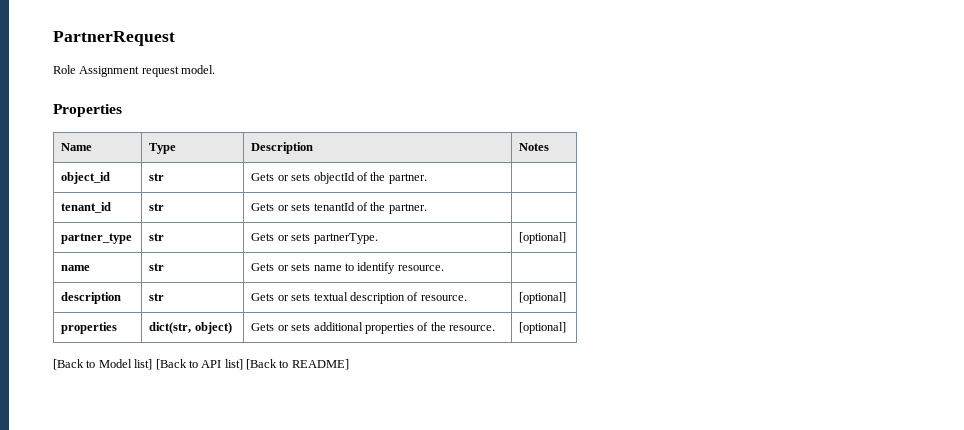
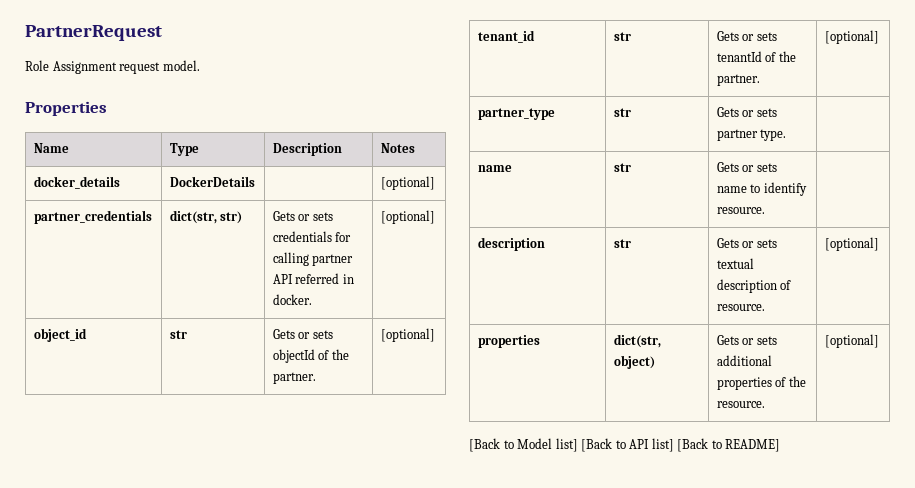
(550, 147) none -> [33,176,120,189] [169,176,255,187] [380,176,435,190] [33,210,152,224] [169,210,243,224] [272,211,333,221] [272,231,352,242] [272,252,354,266] [272,273,354,284] [272,294,312,305] [380,210,435,224] // docker_details | DockerDetails | | [optional] // partner_credentials | dict(str, str) | Gets or sets credentials for calling partner API referred in docker. | [optional]
(427, 178) none -> [380,328,435,342] [optional]
(427, 208) none -> [824,30,879,44] [optional]
[313,233,378,244] [519,232,567,244] partnerType. | [optional] -> [716,129,787,141] partner type. |

